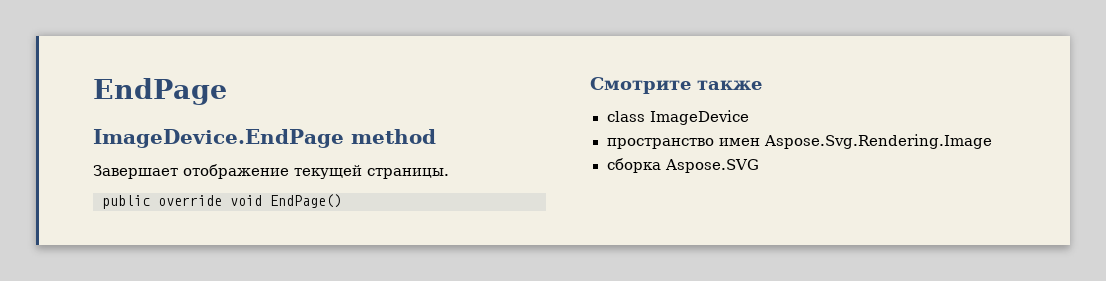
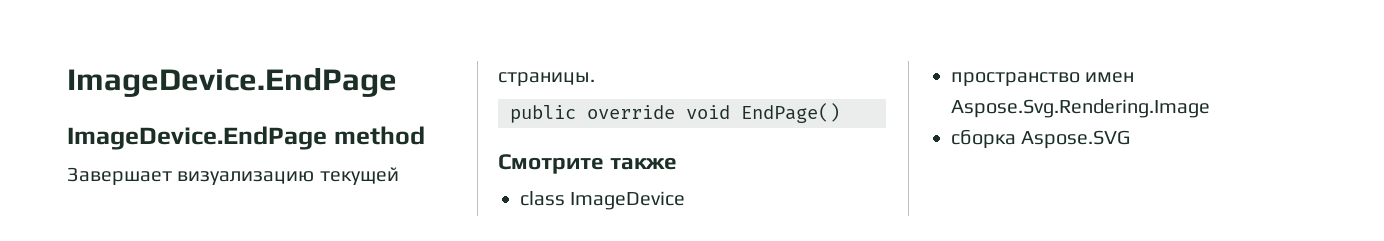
[93,78,227,105] EndPage -> [67,67,397,97] ImageDevice.EndPage
[183,164,289,179] отображение -> [177,171,315,185] визуализацию

